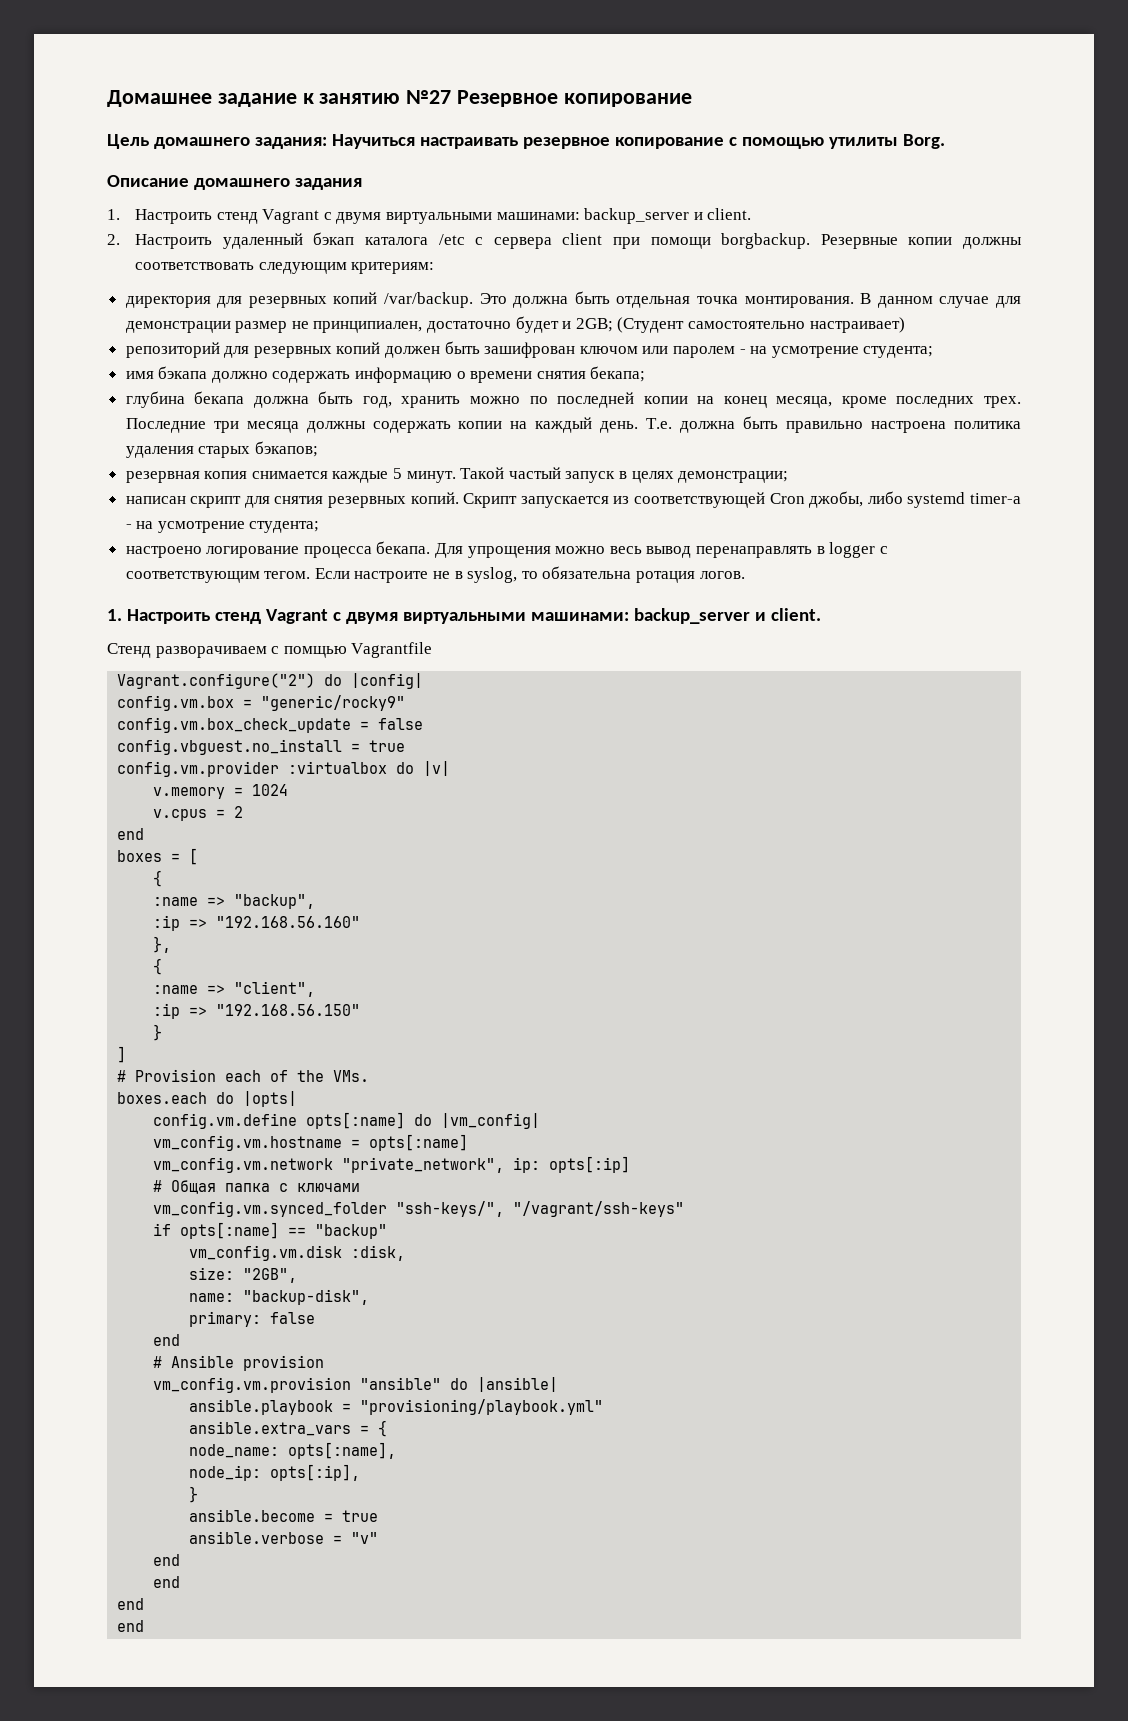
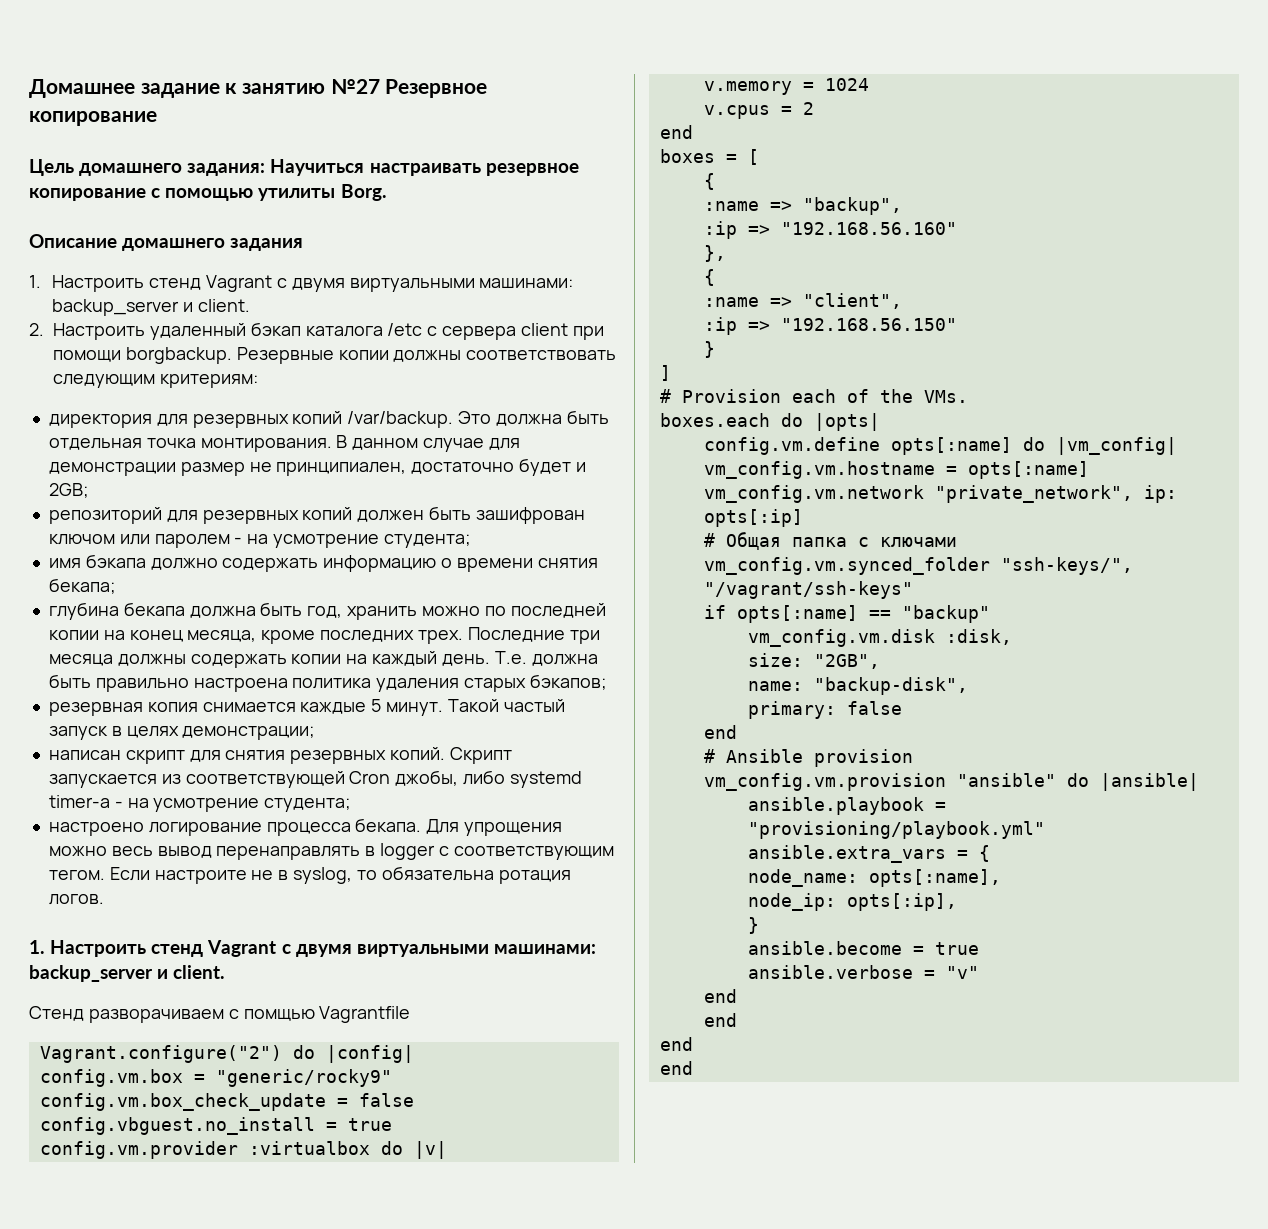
[617,317,905,333] (Студент самостоятельно настраивает) -> (89, 490) none

